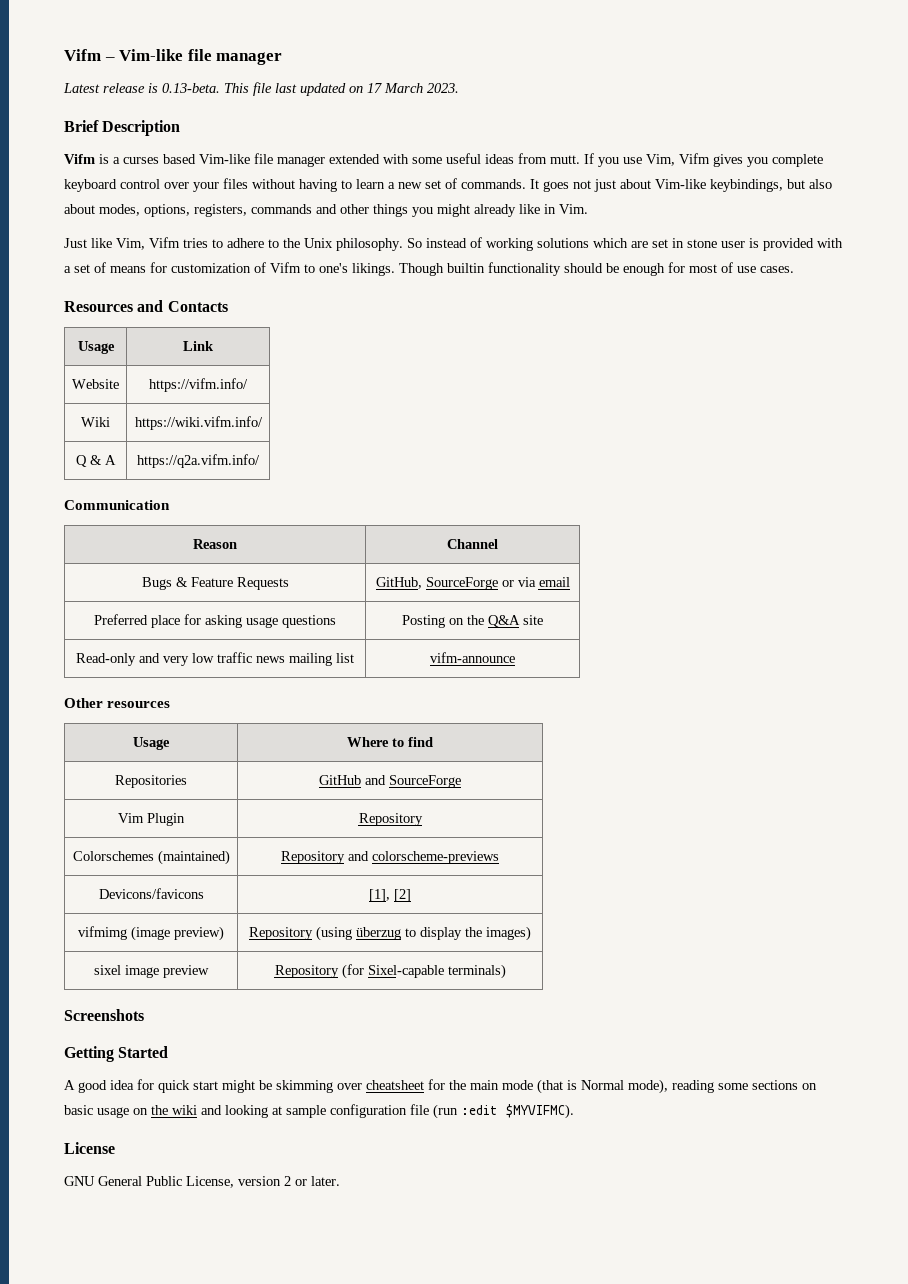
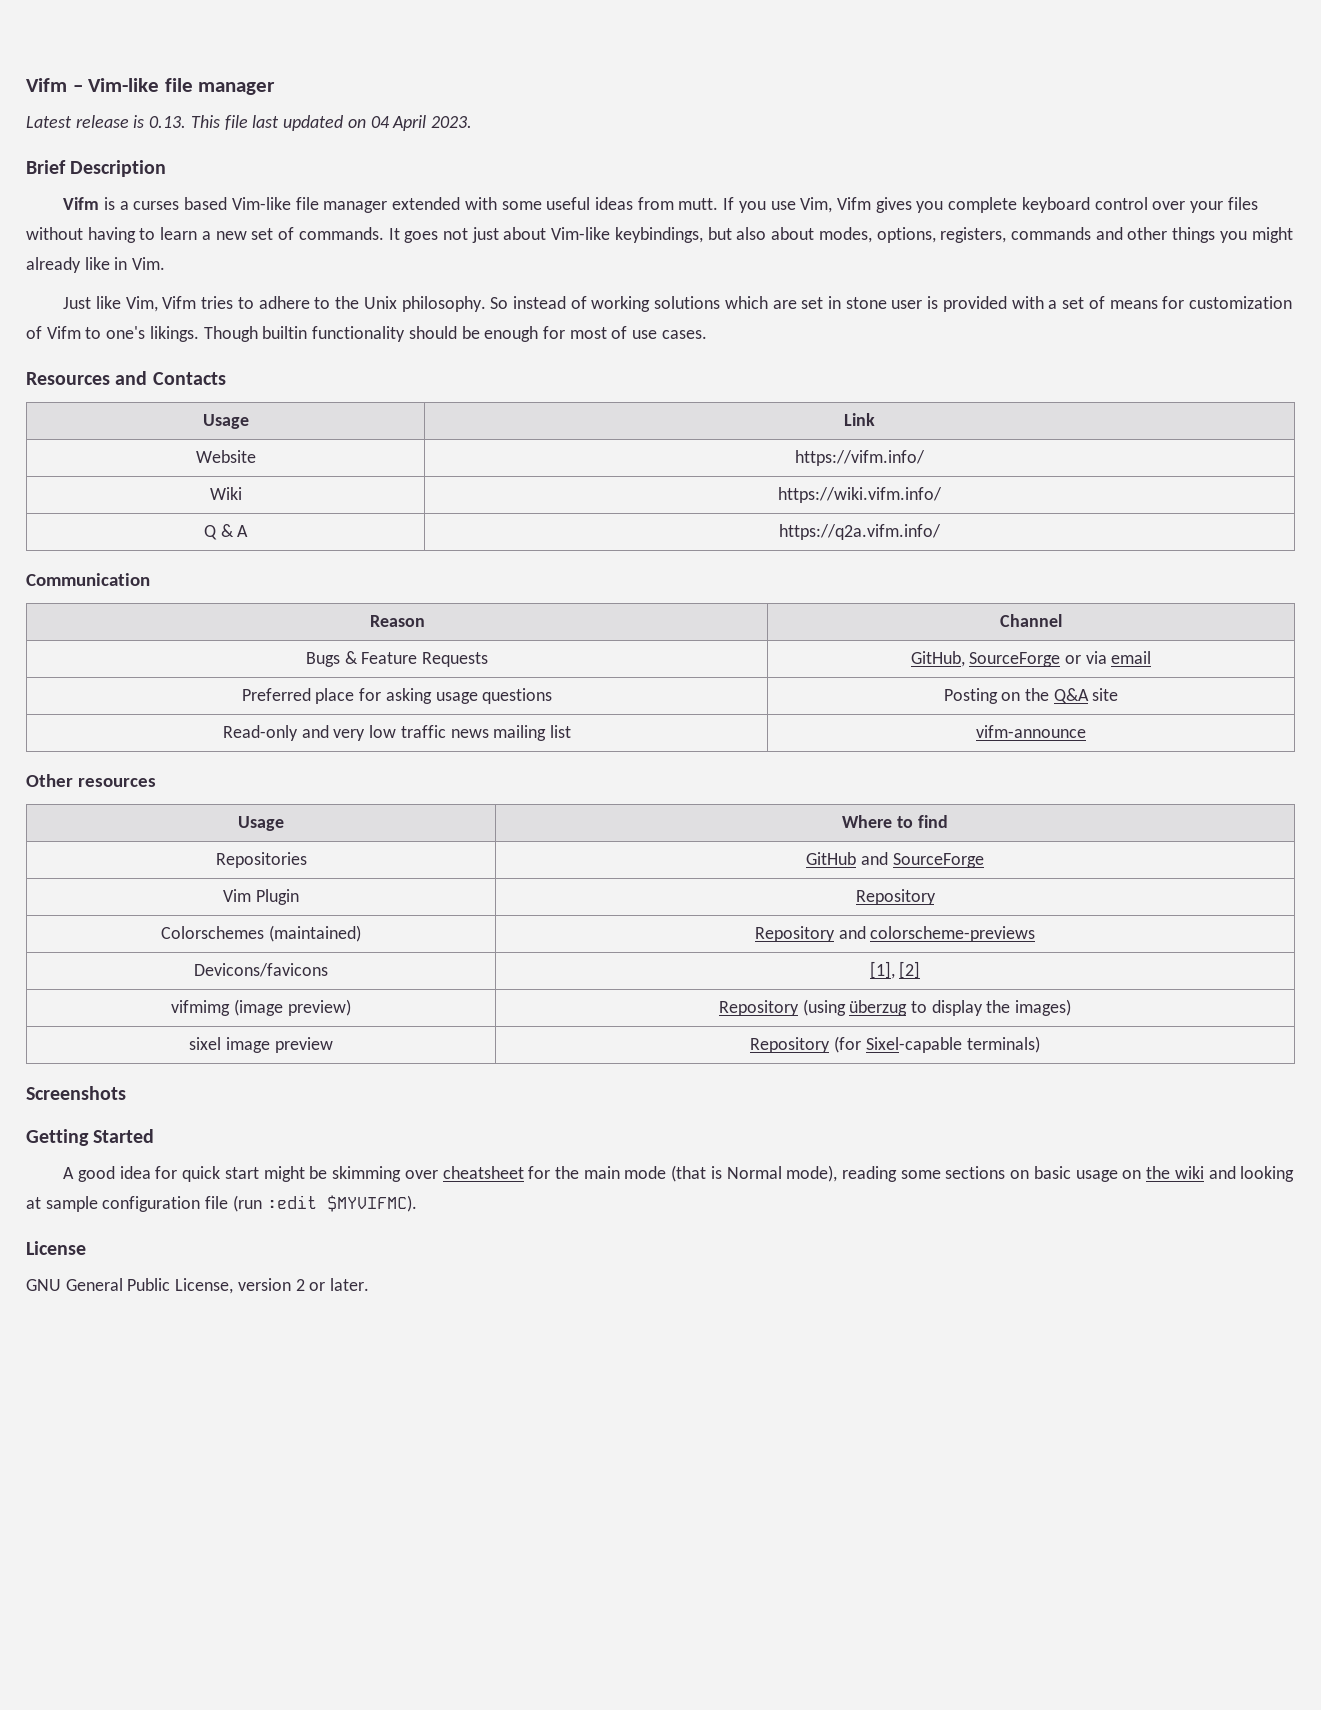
[162,83,220,93] 0.13-beta. -> [149,116,187,128] 0.13.
[367,83,423,93] 17 March -> [370,115,427,131] 04 April

